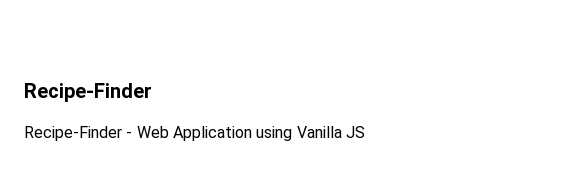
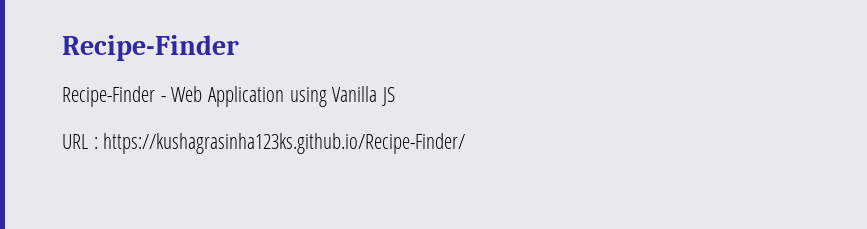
(365, 132) none -> [62,133,466,154] // URL : https://kushagrasinha123ks.github.io/Recipe-Finder/

